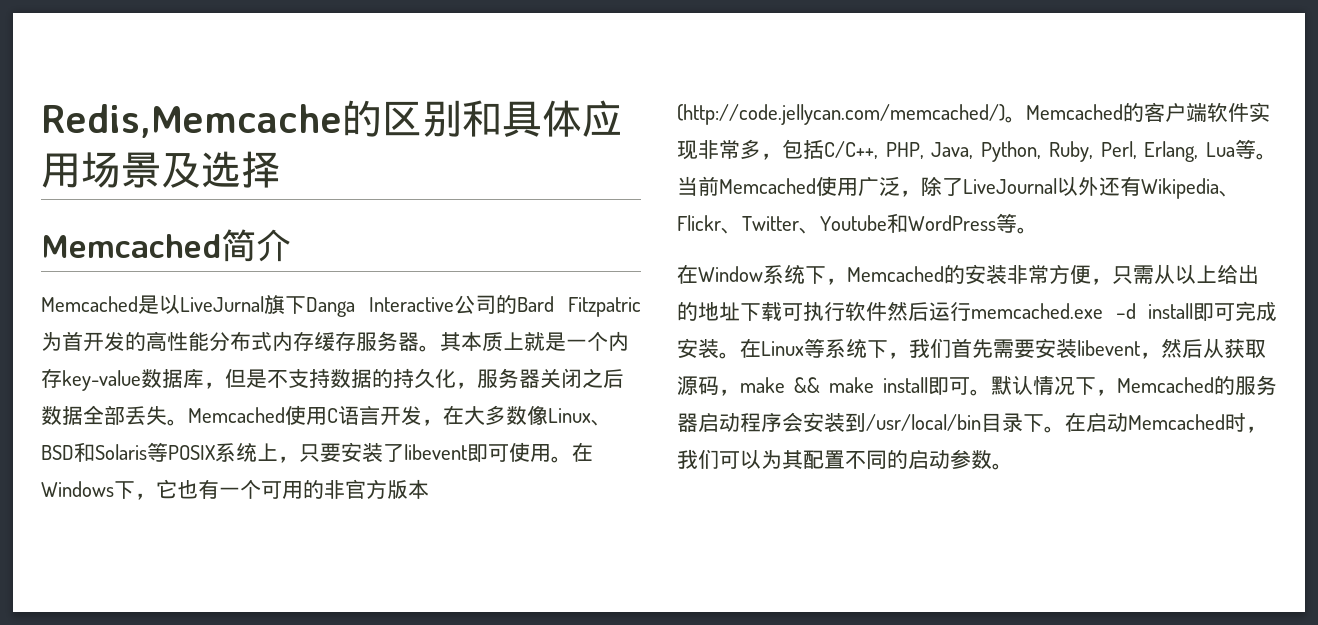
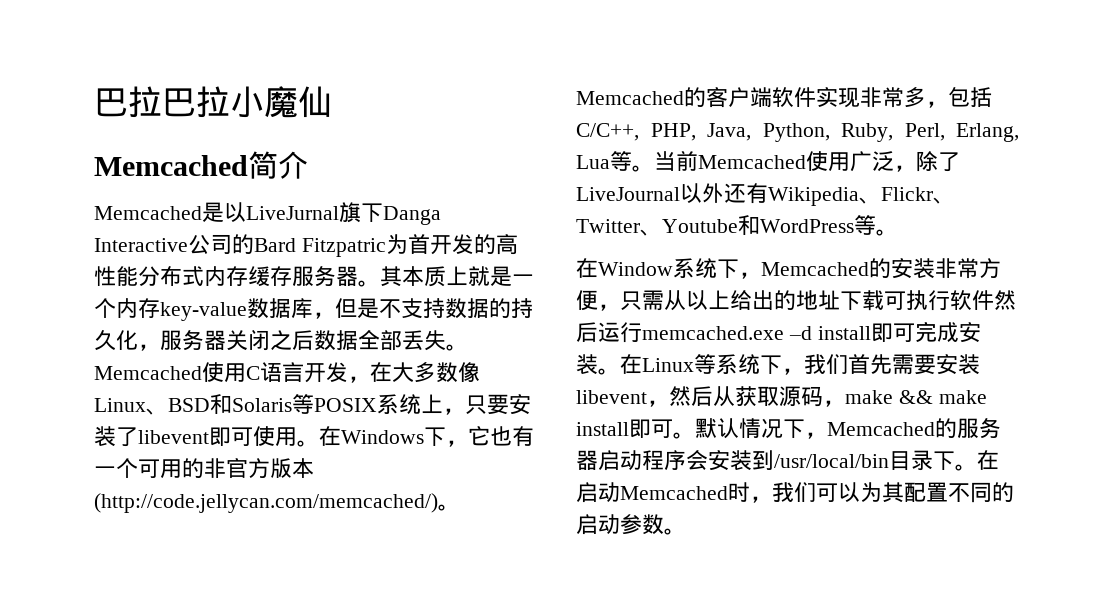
[41,100,622,138] [41,151,281,188] Redis,Memcache的区别和具体应用场景及选择 -> [94,86,332,118] 巴拉巴拉小魔仙

